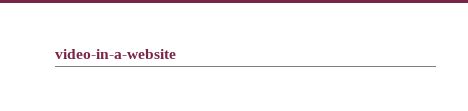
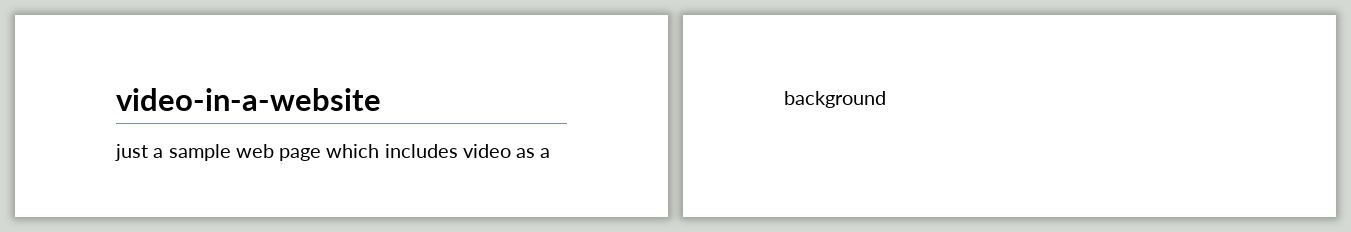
(176, 54) none -> [115,144,551,161] [784,91,886,108] // just a sample web page which includes video as a background

